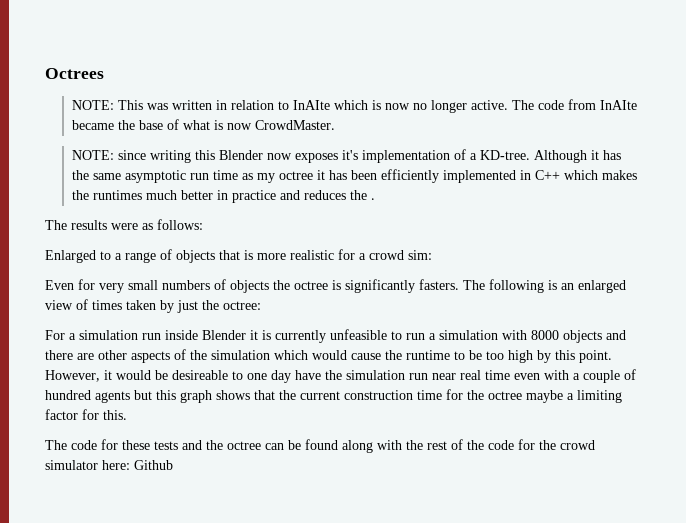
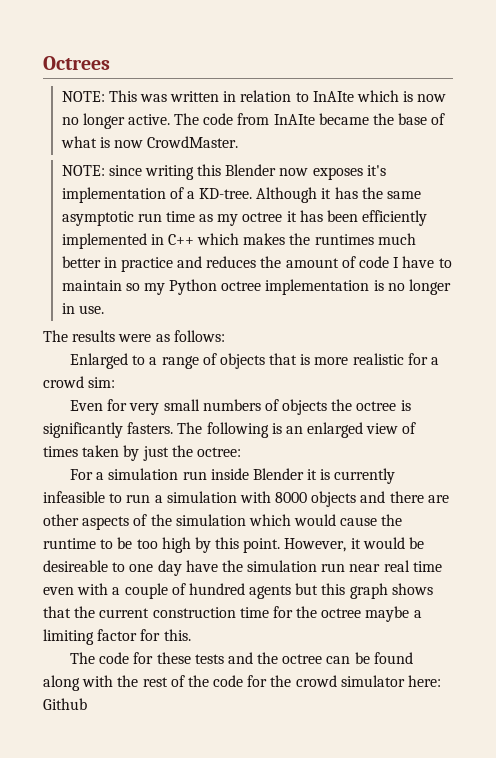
[371,198,376,200] . -> [285,256,452,268] [61,279,451,295] [61,303,104,314] amount of code I have to maintain so my Python octree implementation is no longer in use.
[330,329,387,340] unfeasible -> [43,491,105,503] infeasible

